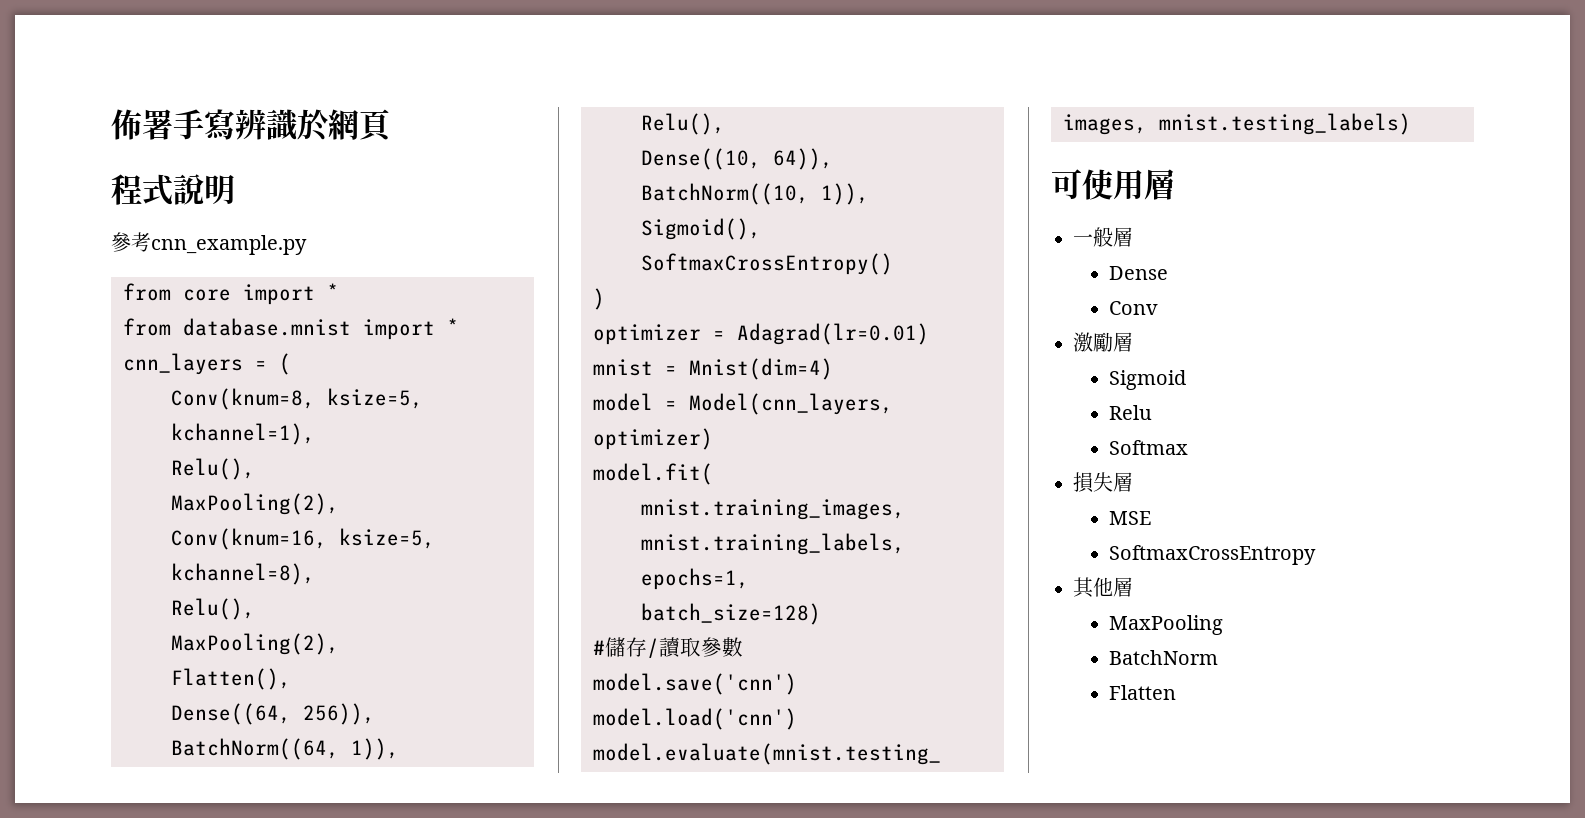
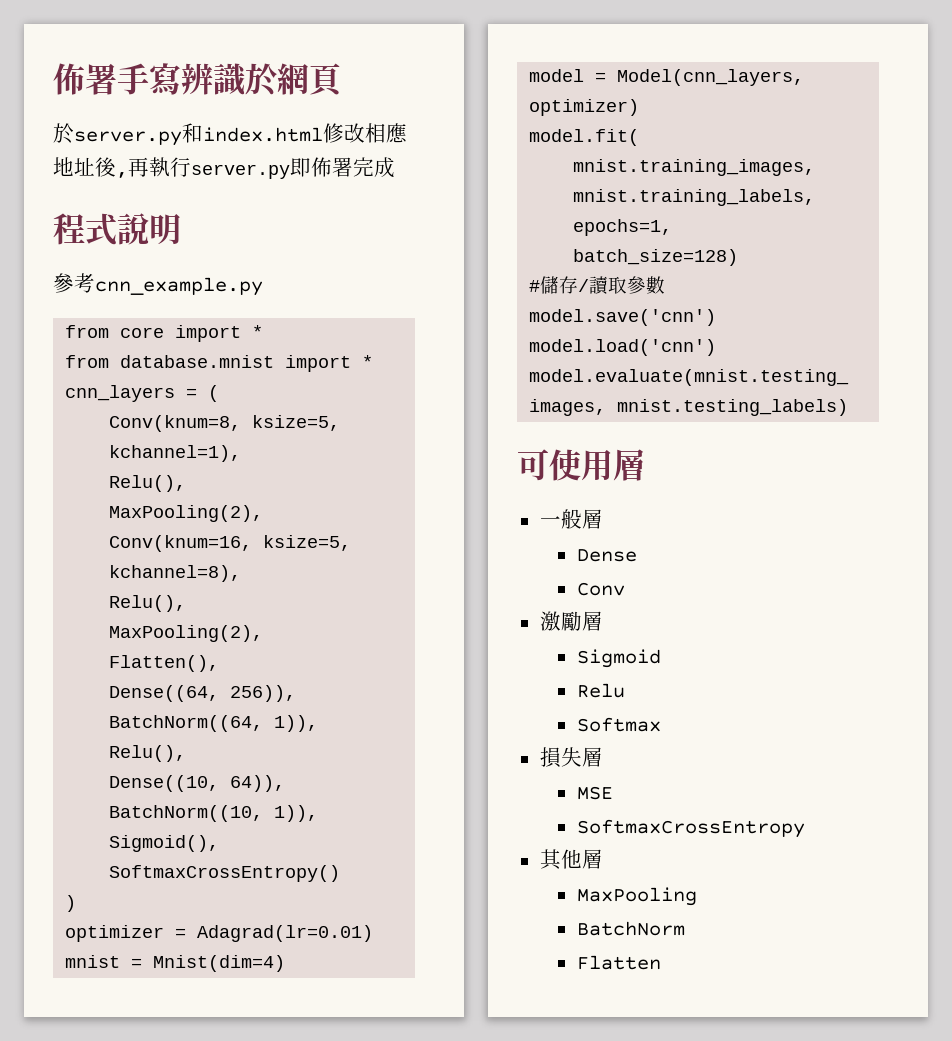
(394, 125) none -> [53,123,407,146] [53,157,395,179] // 於server.py和index.html修改相應地址後,再執行server.py即佈署完成

